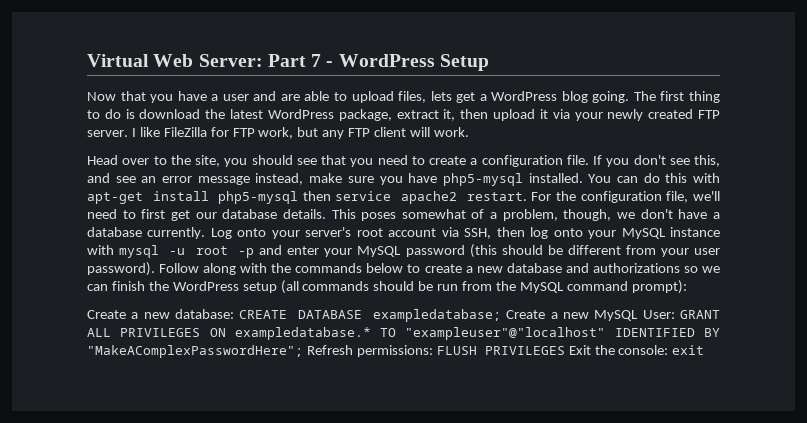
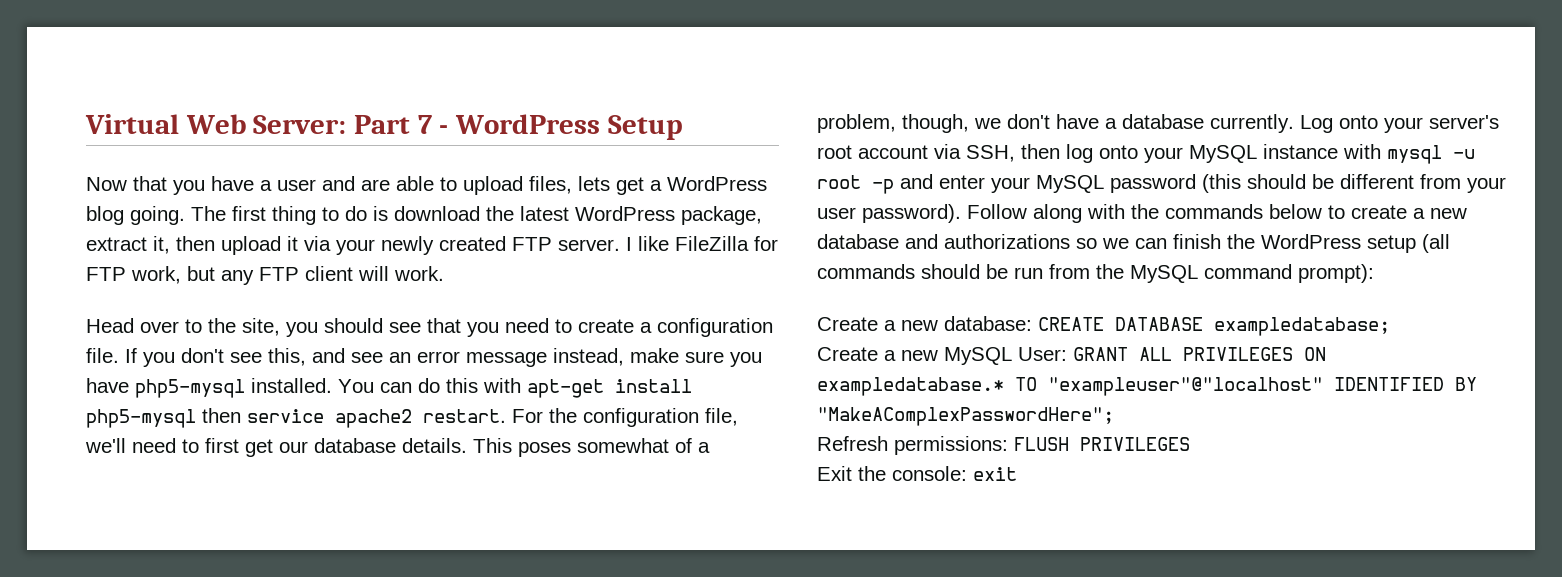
(502, 315) none -> (1390, 326) //
(303, 351) none -> (1114, 416) //
(565, 350) none -> (1190, 444) //

